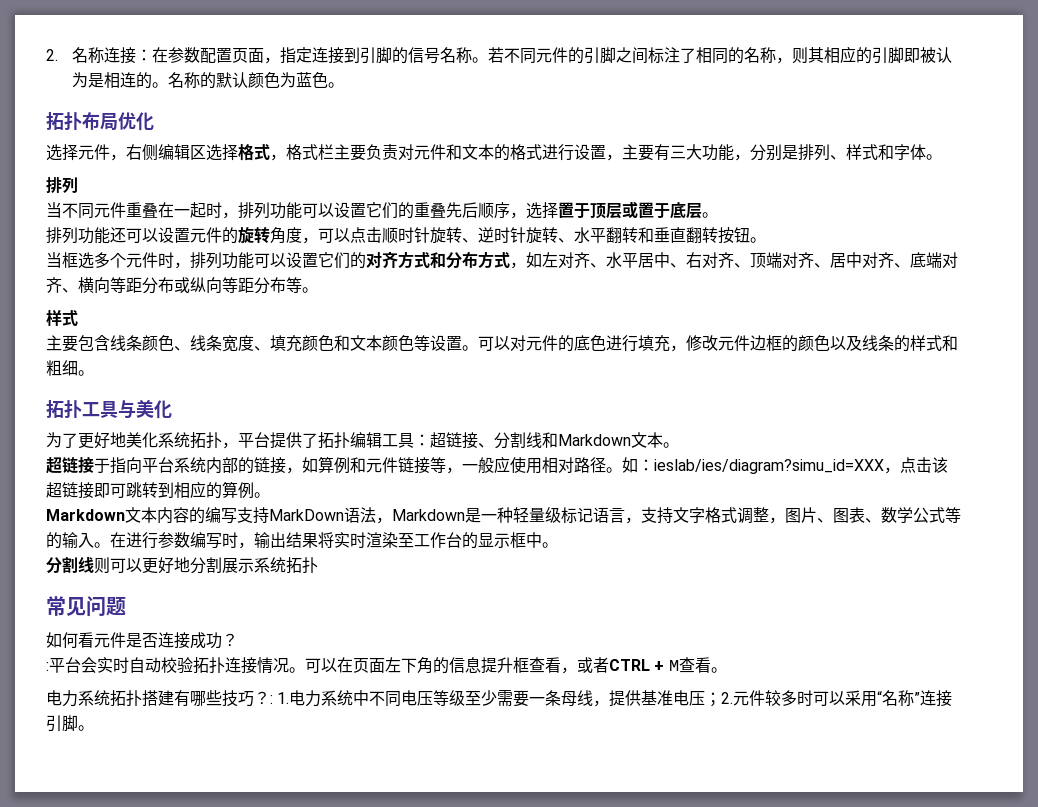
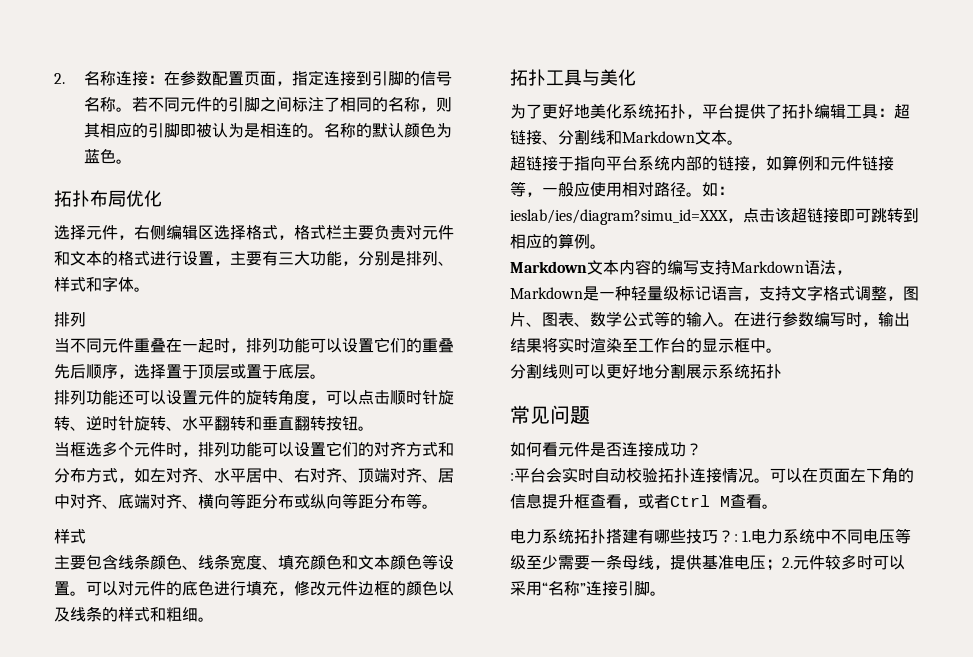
[269,509,344,521] MarkDown -> [731,261,804,273] Markdown
[609,659,665,671] CTRL + -> [670,495,710,507] Ctrl

